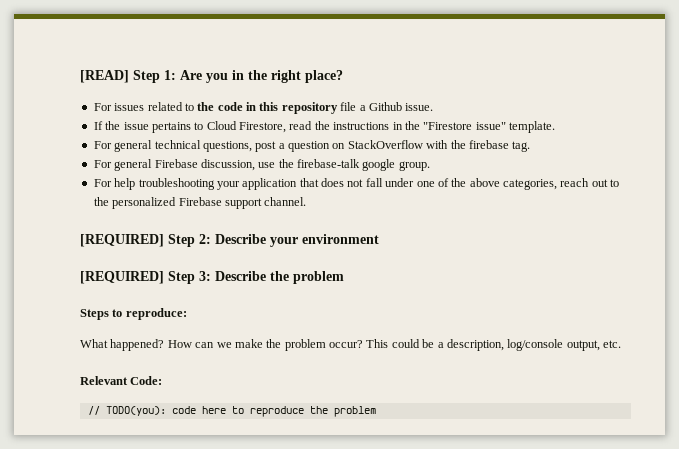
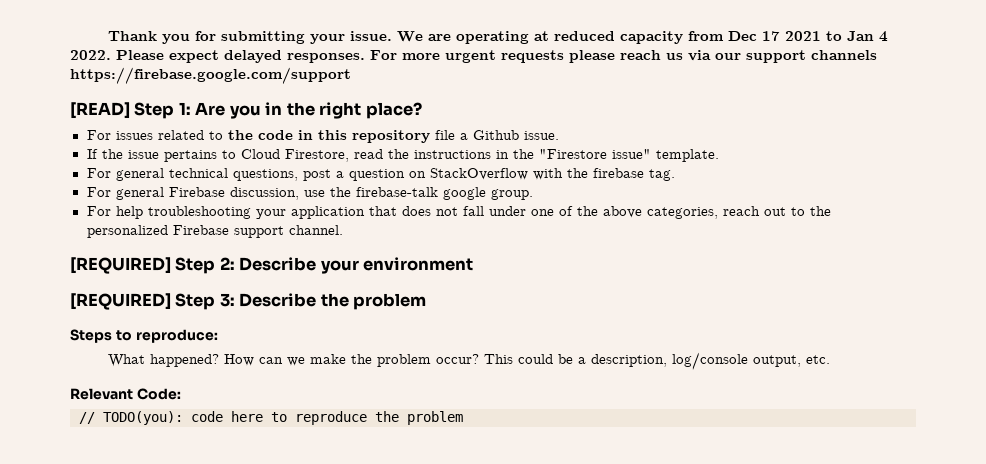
(80, 76) none -> [108,31,889,44] [70,50,877,63] [70,67,351,84] Thank you for submitting your issue. We are operating at reduced capacity from Dec 17 2021 to Jan 4 2022. Please expect delayed responses. For more urgent requests please reach us via our support channels https://firebase.google.com/support //

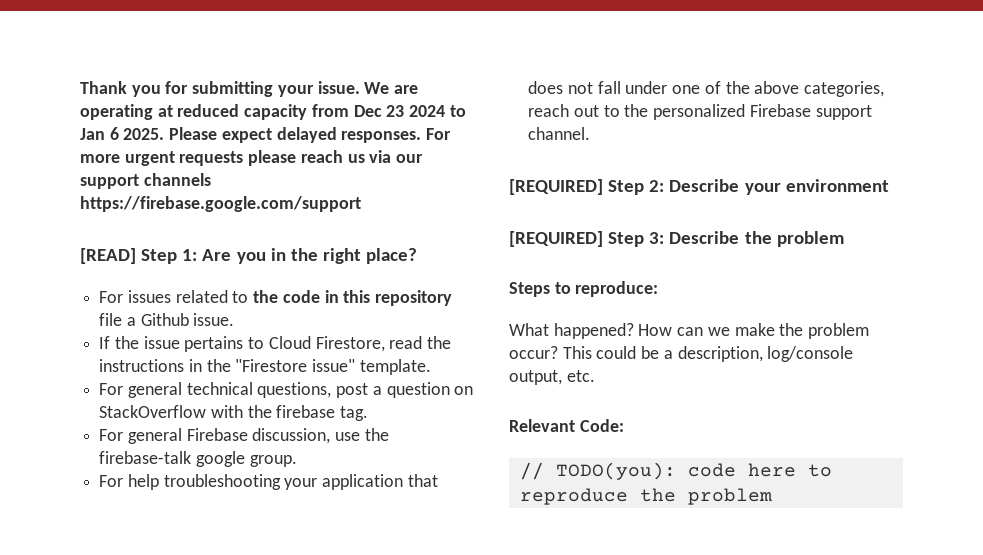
[762,31,889,42] [70,50,111,60] 17 2021 to Jan 4 2022. -> [386,105,466,117] [80,127,165,140] 23 2024 to Jan 6 2025.

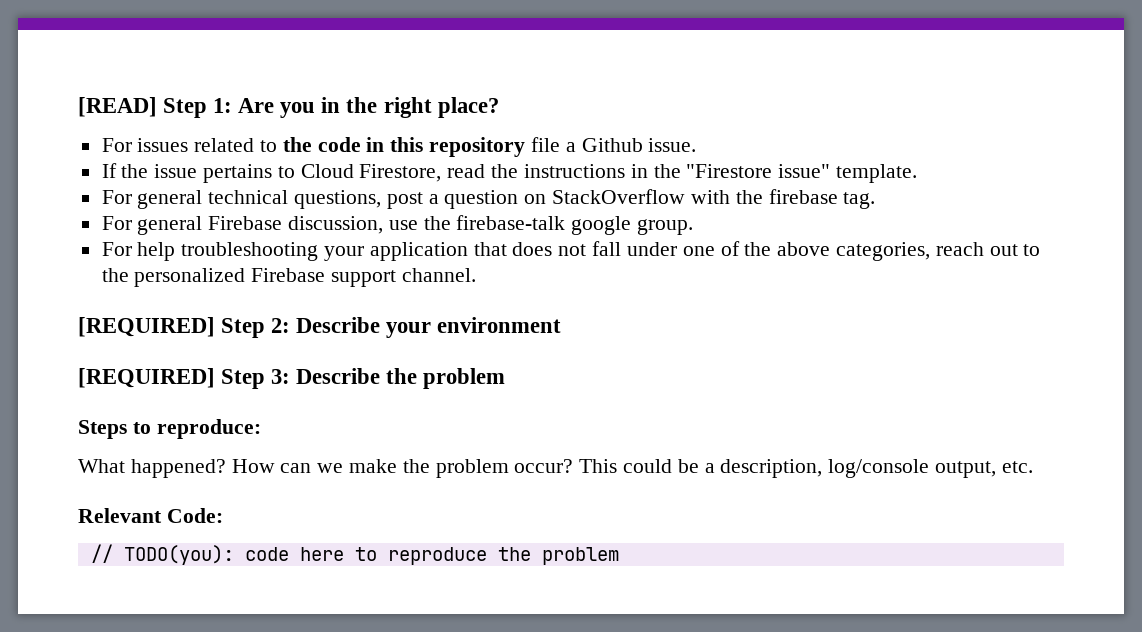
[80,81,419,97] [80,104,466,120] [80,127,452,143] [80,150,424,166] [80,173,211,189] [80,196,361,212] Thank you for submitting your issue. We are operating at reduced capacity from Dec 23 2024 to Jan 6 2025. Please expect delayed responses. For more urgent requests please reach us via our support channels https://firebase.google.com/support // -> (78, 107) none

